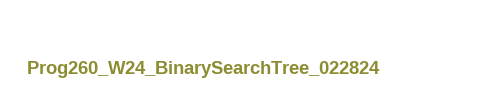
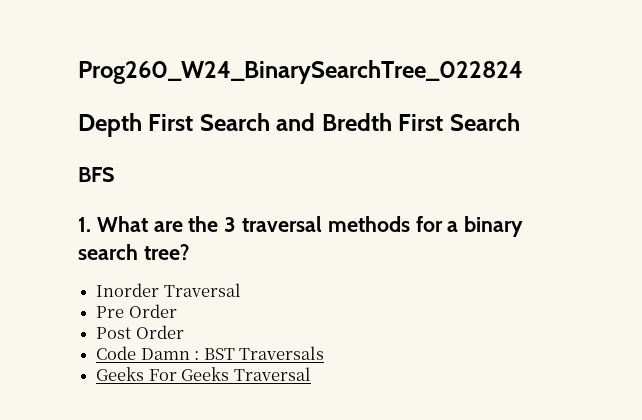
(380, 69) none -> [78,113,520,137] [78,167,114,182] [78,216,524,237] [78,244,190,260] [96,283,241,297] [96,304,177,318] [96,325,184,339] [96,346,324,360] [96,367,311,381] // Depth First Search and Bredth First Search // BFS // 1. What are the 3 traversal methods for a binary search tree? // Inorder Traversal // Pre Order // Post Order // Code Damn : BST Traversals // Geeks For Geeks Traversal

